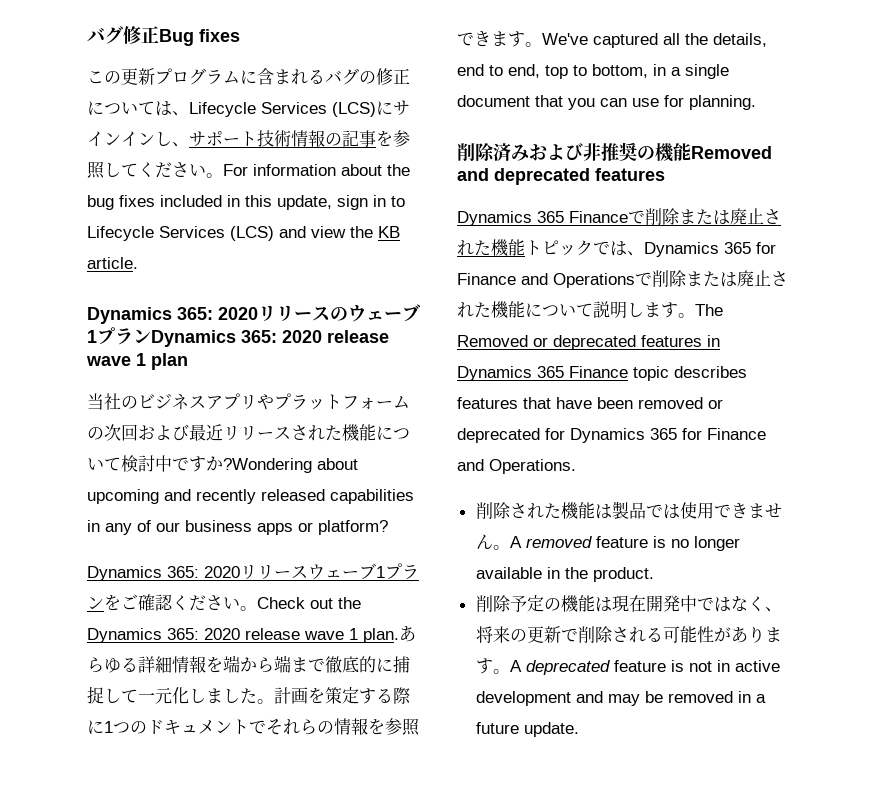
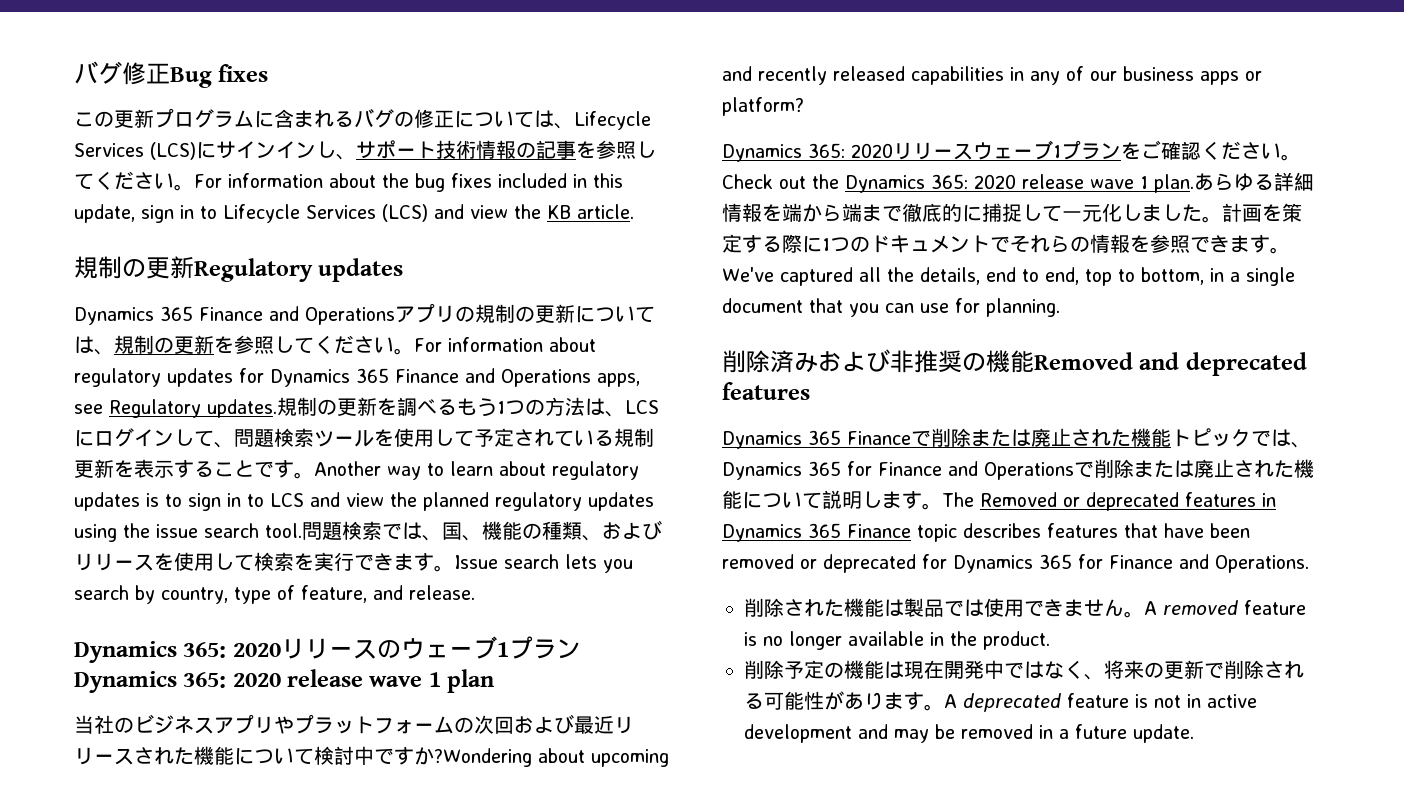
(138, 263) none -> [74,256,404,282] [74,303,655,325] [74,335,596,355] [74,368,640,387] [74,397,659,418] [74,428,654,448] [74,459,639,480] [74,492,654,511] [74,520,662,542] [74,552,633,573] [74,585,475,604] // 規制の更新Regulatory updates // Dynamics 365 Finance and Operationsアプリの規制の更新については、規制の更新を参照してください。For information about regulatory updates for Dynamics 365 Finance and Operations apps, see Regulatory updates.規制の更新を調べるもう1つの方法は、LCSにログインして、問題検索ツールを使用して予定されている規制更新を表示することです。Another way to learn about regulatory updates is to sign in to LCS and view the planned regulatory updates using the issue search tool.問題検索では、国、機能の種類、およびリリースを使用して検索を実行できます。Issue search lets you search by country, type of feature, and release.

